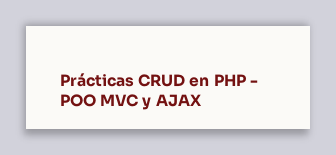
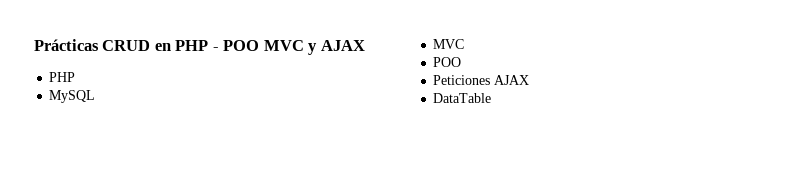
(202, 100) none -> [49,72,76,82] [49,90,96,103] [433,39,465,49] [433,57,462,67] [433,75,530,85] [433,93,492,103] // PHP // MySQL // MVC // POO // Peticiones AJAX // DataTable

